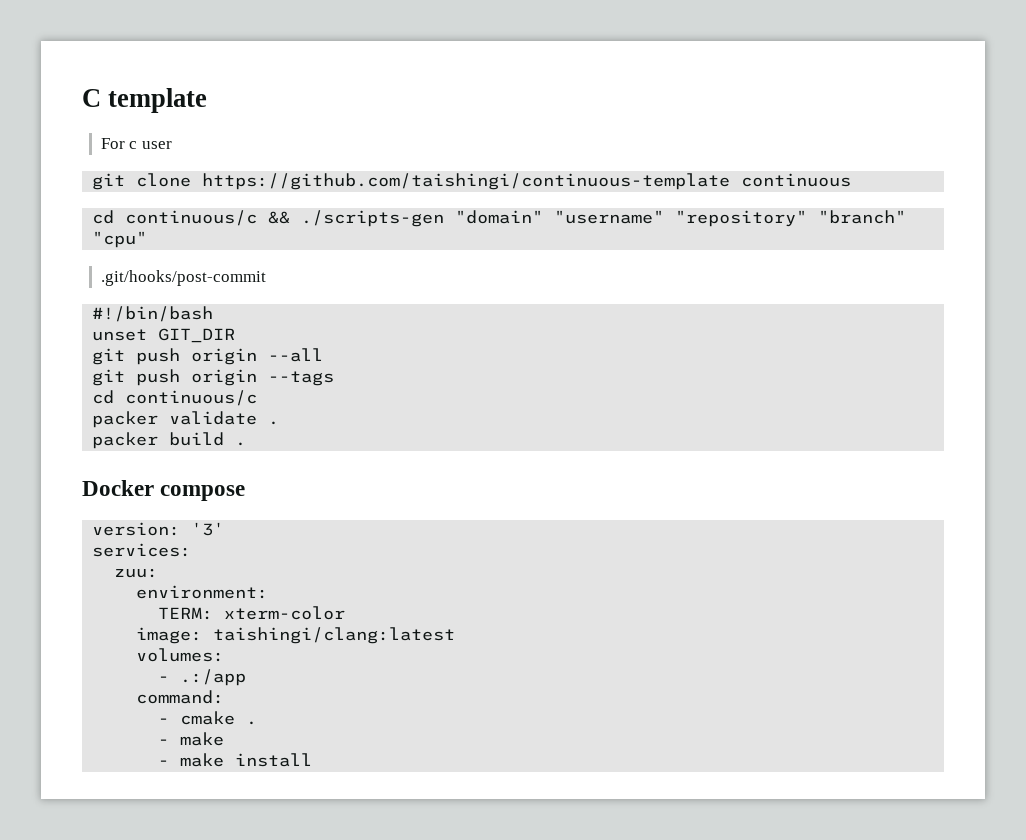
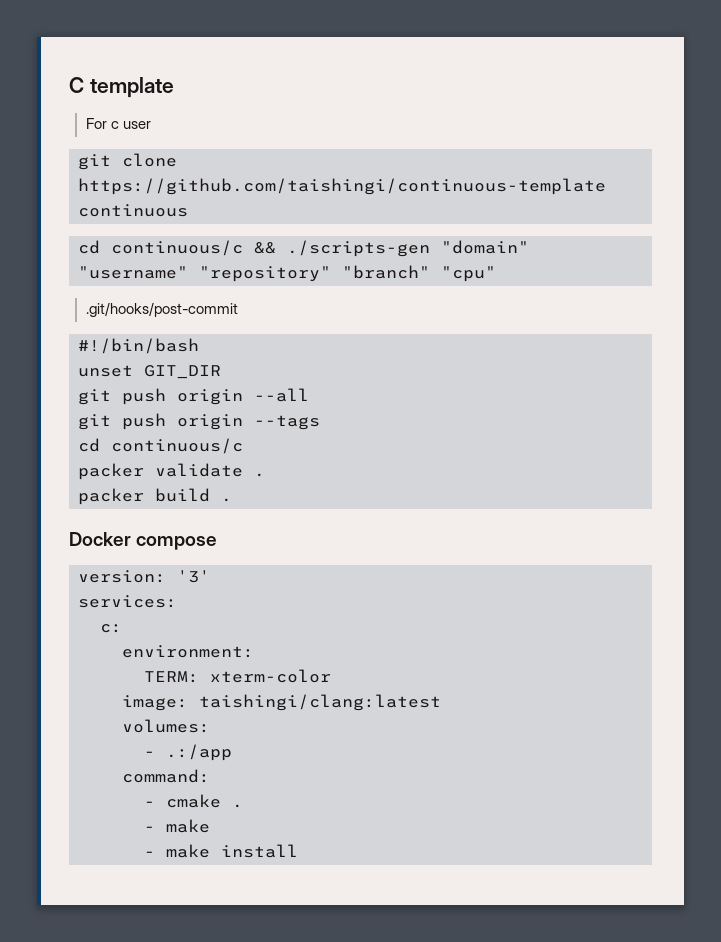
[114,568,159,578] zuu: -> [100,624,122,633] c:

